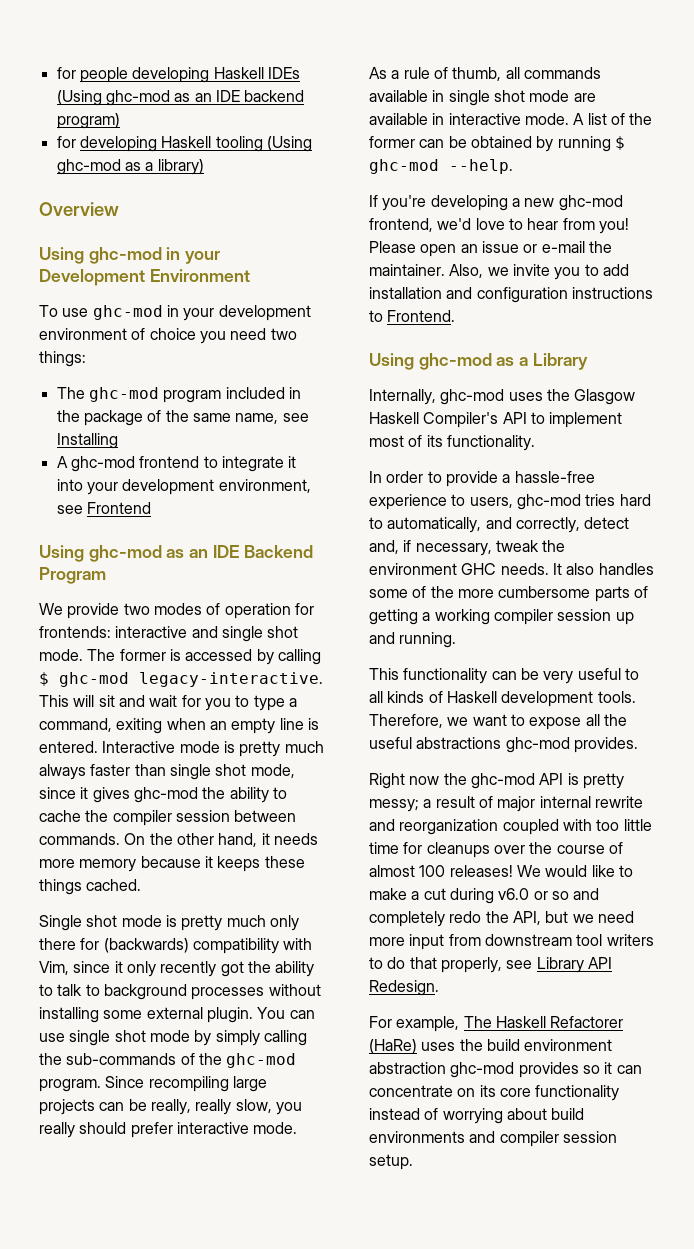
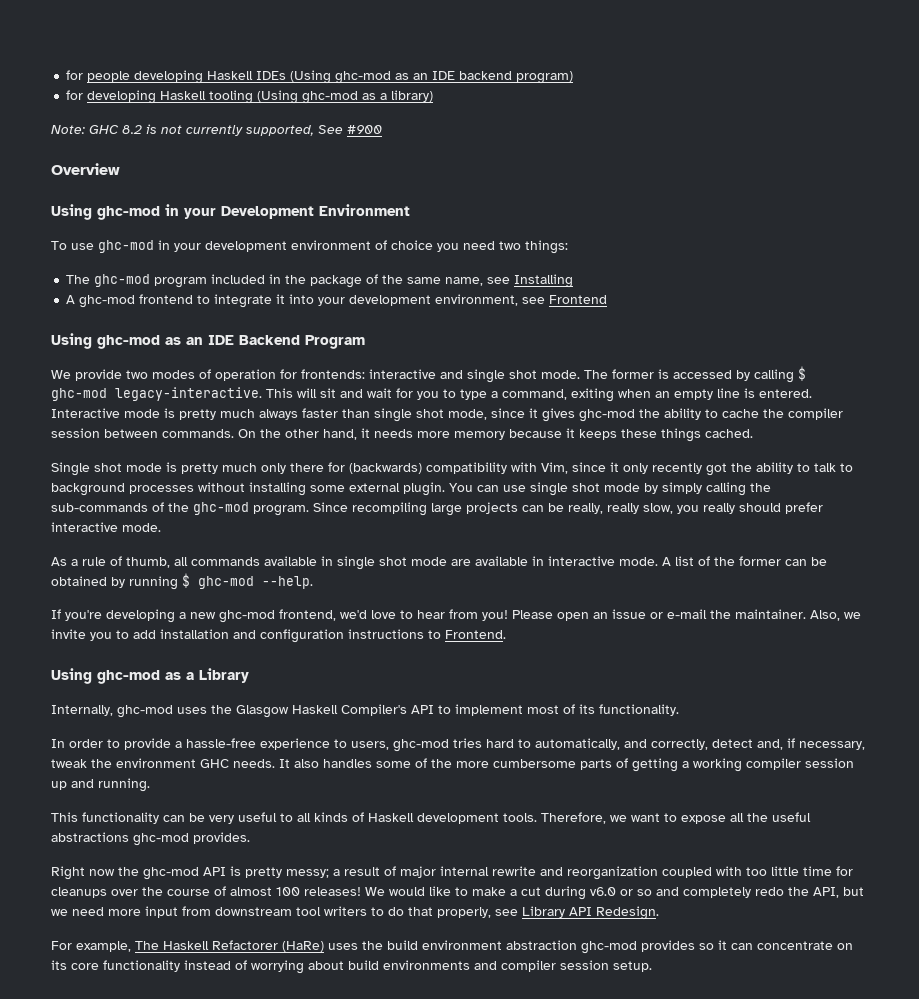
(204, 167) none -> [51,124,382,136] // Note: GHC 8.2 is not currently supported, See #900

